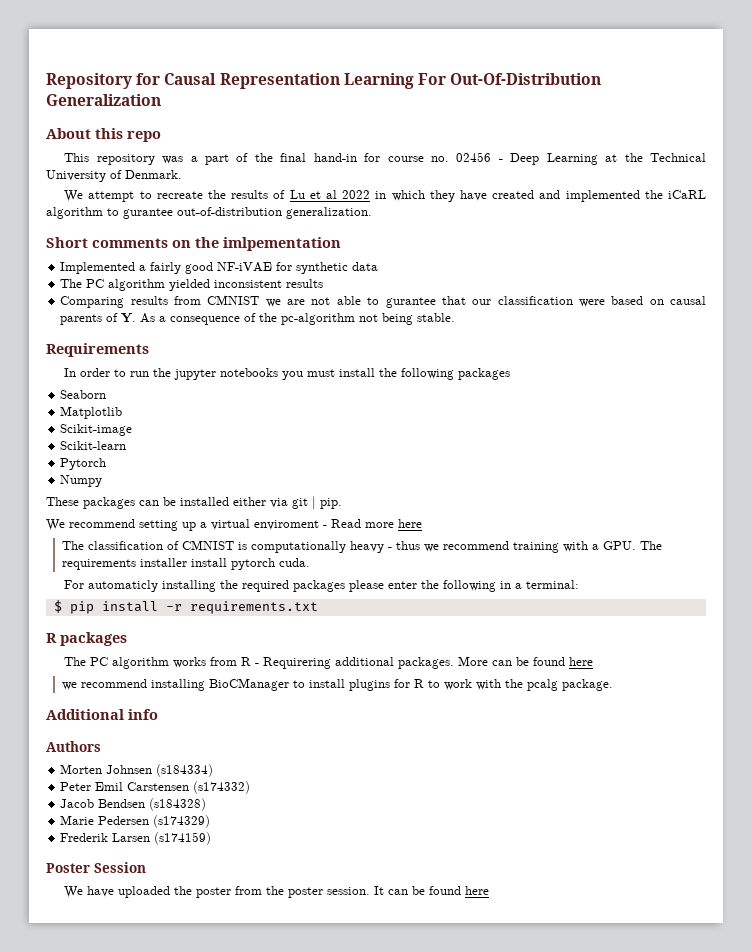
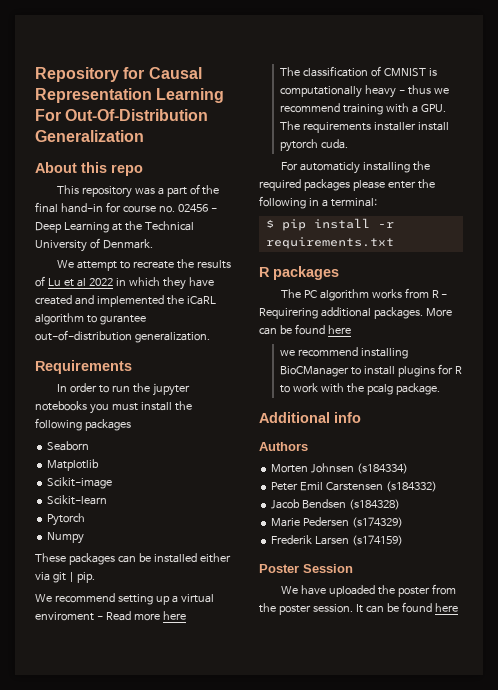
[46,237,341,251] [60,262,379,274] [60,279,324,291] [60,295,706,308] [60,313,456,325] // Short comments on the imlpementation // Implemented a fairly good NF-iVAE for synthetic data // The PC algorithm yielded inconsistent results // Comparing results from CMNIST we are not able to gurantee that our classification were based on causal parents of Y. As a consequence of the pc-algorithm not being stable. -> (210, 337) none
[193,781,251,794] (s174332) -> [386,481,438,492] (s184332)

